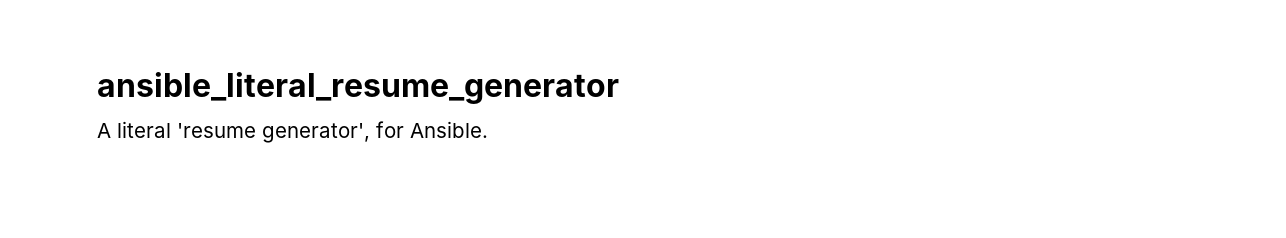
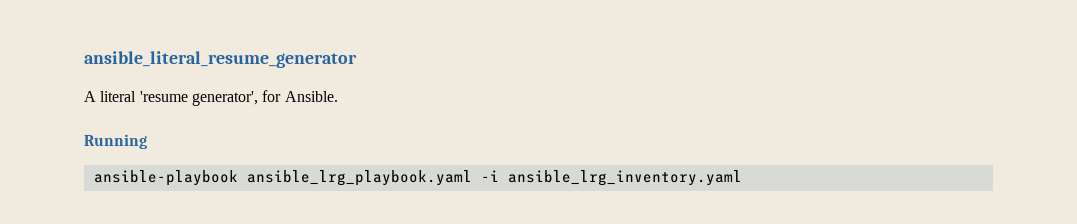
(488, 129) none -> [84,134,147,149] [93,170,742,186] // Running // ansible-playbook ansible_lrg_playbook.yaml -i ansible_lrg_inventory.yaml

